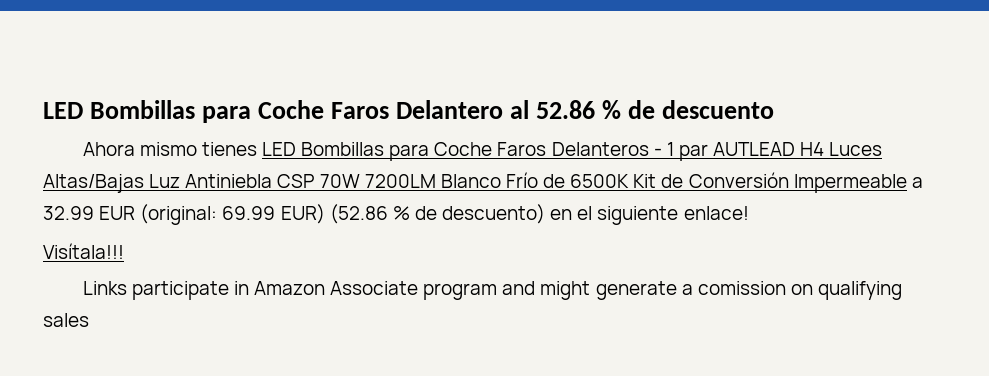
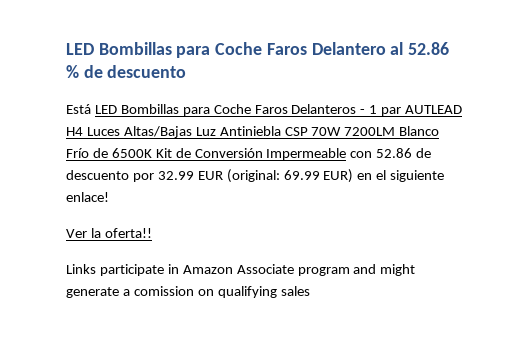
[82,142,257,156] Ahora mismo tienes -> [66,104,91,114] Está
[911,177,923,188] a -> [350,148,432,158] [66,170,154,182] con 52.86 de descuento por
[329,204,546,224] (52.86 % de descuento) -> (354, 176) none
[43,243,124,259] Visítala!!! -> [66,228,152,238] Ver la oferta!!

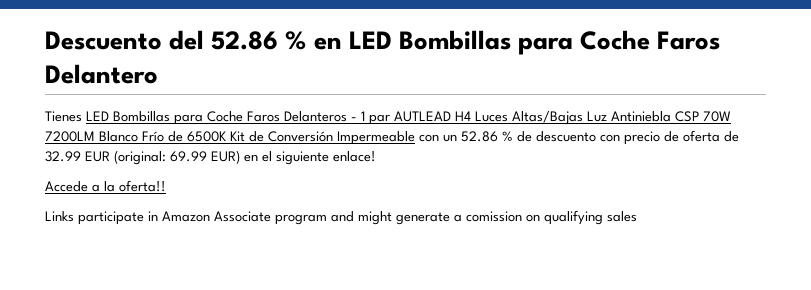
(66, 49) none -> [45,30,342,50] Descuento del 52.86 % en
[390,42,450,55] [66,65,187,78] [66,104,91,114] al 52.86 % de descuento // Está -> [45,111,82,122] // Tienes
[376,148,432,158] [66,170,154,182] 52.86 de descuento por -> [443,130,739,145] un 52.86 % de descuento con precio de oferta de
[66,229,87,238] Ver -> [45,181,100,192] Accede a

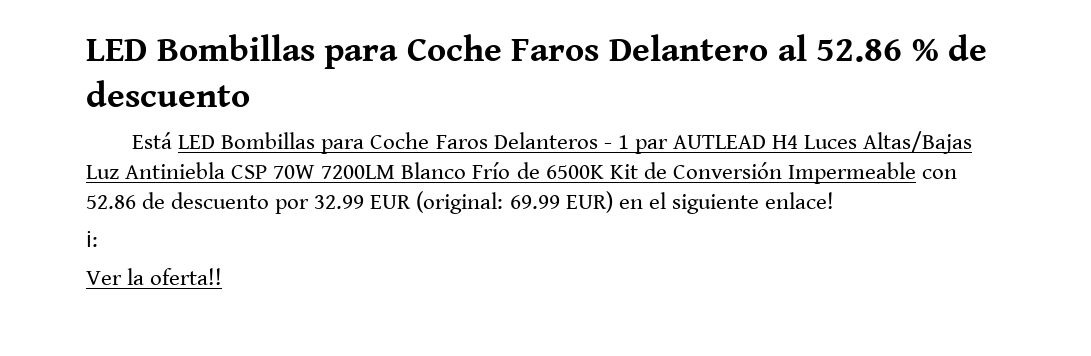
[45,30,342,50] Descuento del 52.86 % en -> (86, 50) none
[45,111,82,122] // Tienes -> [777,34,988,62] [86,80,250,107] [132,132,173,149] al 52.86 % de descuento // Está
[443,130,739,145] un 52.86 % de descuento con precio de oferta de -> [86,192,310,214] 52.86 de descuento por
[45,181,100,192] Accede a -> [86,231,98,247] [86,271,122,285] ℹ: // Ver
[45,210,637,225] // Links participate in Amazon Associate program and might generate a comission on qualifying sales -> (223, 276) none

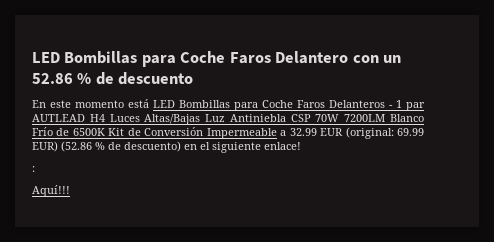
[777,34,807,61] al -> [352,55,402,63] con un
[132,132,173,149] Está -> [32,99,149,108] En este momento está
[921,169,957,179] [86,192,310,214] con 52.86 de descuento por -> [280,130,287,136] a
(613, 202) none -> [61,141,181,152] (52.86 % de descuento)
[86,231,98,247] [86,268,223,285] ℹ: // Ver la oferta!! -> [32,166,35,172] [32,185,70,197] : // Aquí!!!

